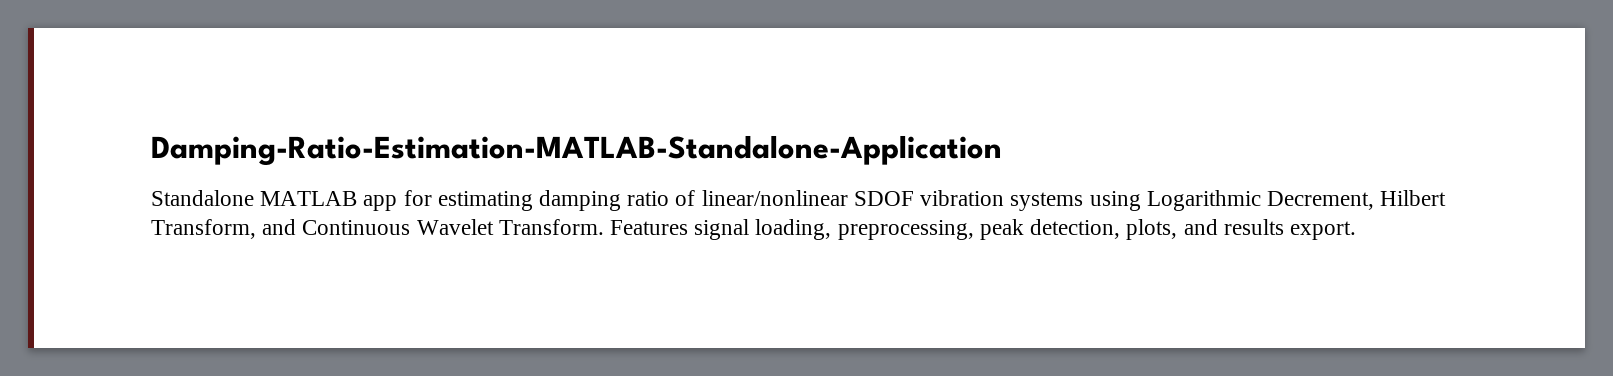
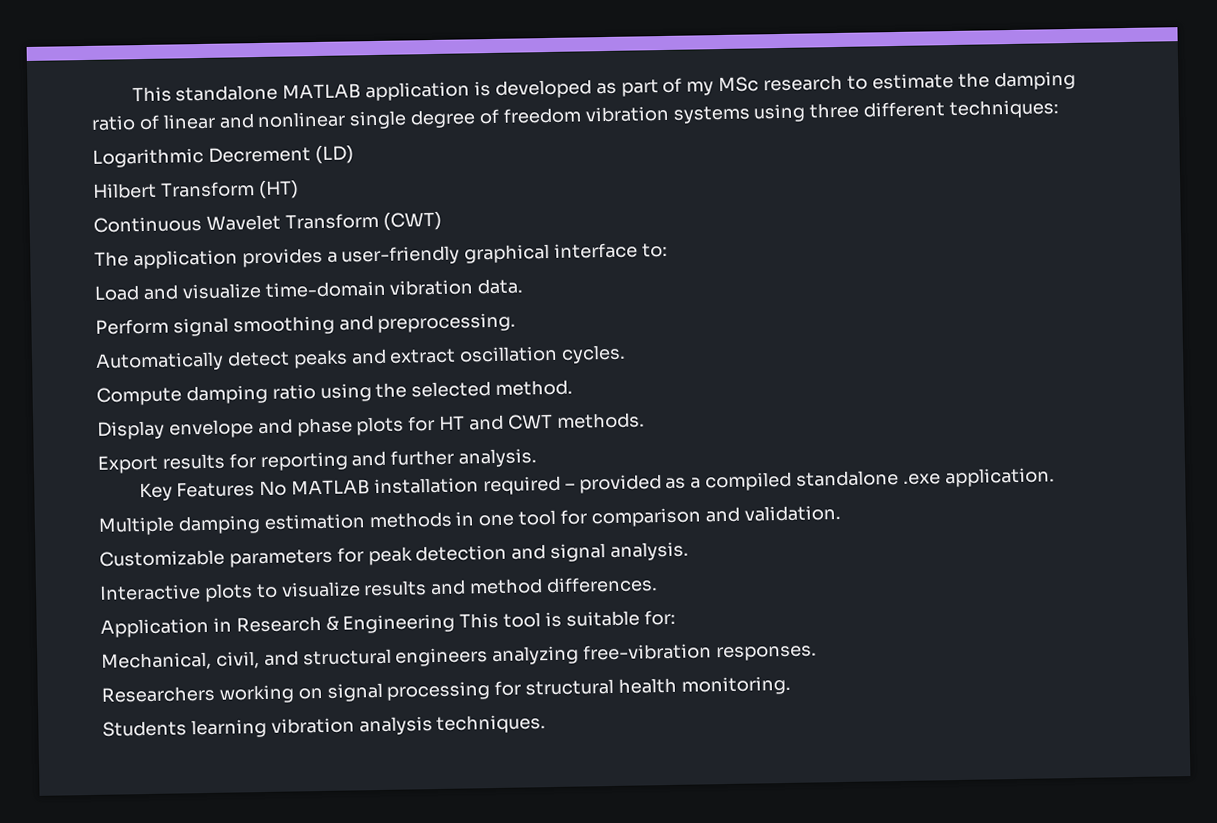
[151,135,1002,166] [151,190,1447,211] [151,219,1356,240] Damping-Ratio-Estimation-MATLAB-Standalone-Application // Standalone MATLAB app for estimating damping ratio of linear/nonlinear SDOF vibration systems using Logarithmic Decrement, Hilbert Transform, and Continuous Wavelet Transform. Features signal loading, preprocessing, peak detection, plots, and results export. -> [131,70,1076,103] [91,99,1060,131] [92,145,354,168] [92,180,299,200] [93,211,442,233] [94,242,669,270] [94,278,524,301] [95,312,517,337] [95,344,627,372] [96,379,574,406] [97,412,645,440] [97,448,538,474] [138,467,1055,502] [98,505,841,536] [99,541,690,568] [99,576,659,603] [100,609,676,638] [101,643,818,671] [101,675,791,704] [102,714,547,739] This standalone MATLAB application is developed as part of my MSc research to estimate the damping ratio of linear and nonlinear single degree of freedom vibration systems using three different techniques: // Logarithmic Decrement (LD) // Hilbert Transform (HT) // Continuous Wavelet Transform (CWT) // The application provides a user-friendly graphical interface to: // Load and visualize time-domain vibration data. // Perform signal smoothing and preprocessing. // Automatically detect peaks and extract oscillation cycles. // Compute damping ratio using the selected method. // Display envelope and phase plots for HT and CWT methods. // Export results for reporting and further analysis. // Key Features No MATLAB installation required – provided as a compiled standalone .exe application. // Multiple damping estimation methods in one tool for comparison and validation. // Customizable parameters for peak detection and signal analysis. // Interactive plots to visualize results and method differences. // Application in Research & Engineering This tool is suitable for: // Mechanical, civil, and structural engineers analyzing free-vibration responses. // Researchers working on signal processing for structural health monitoring. // Students learning vibration analysis techniques.

